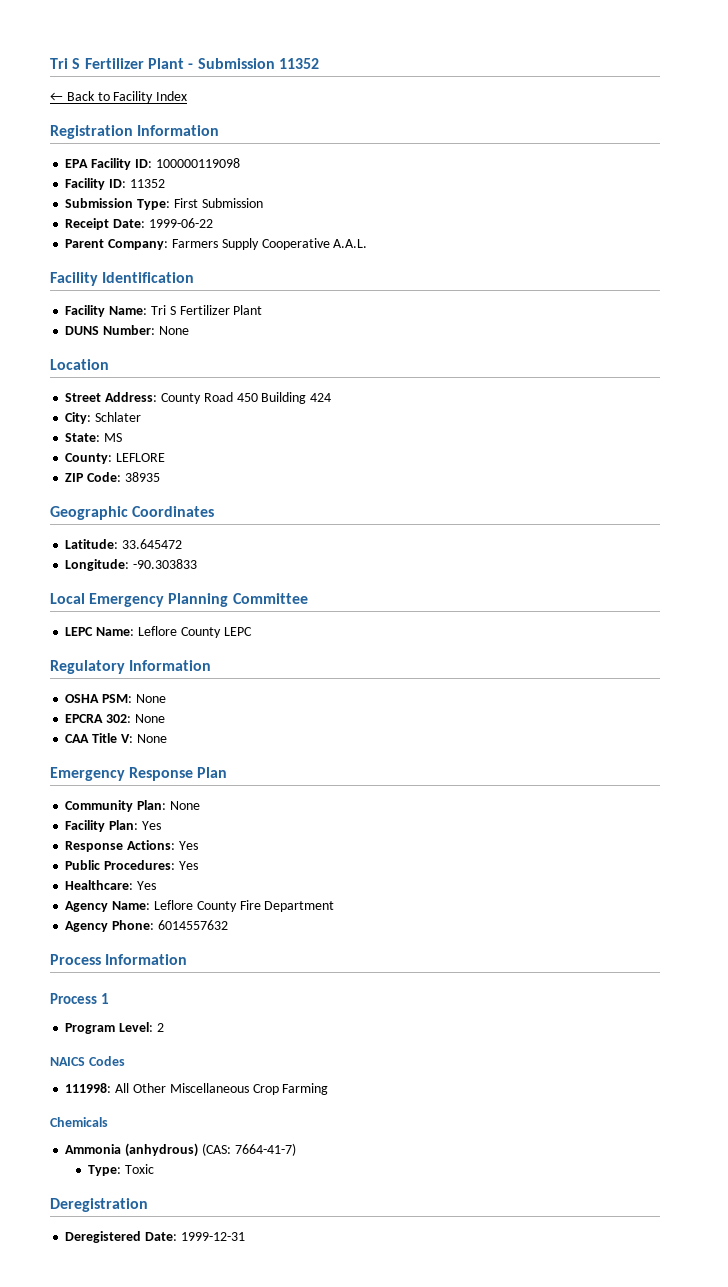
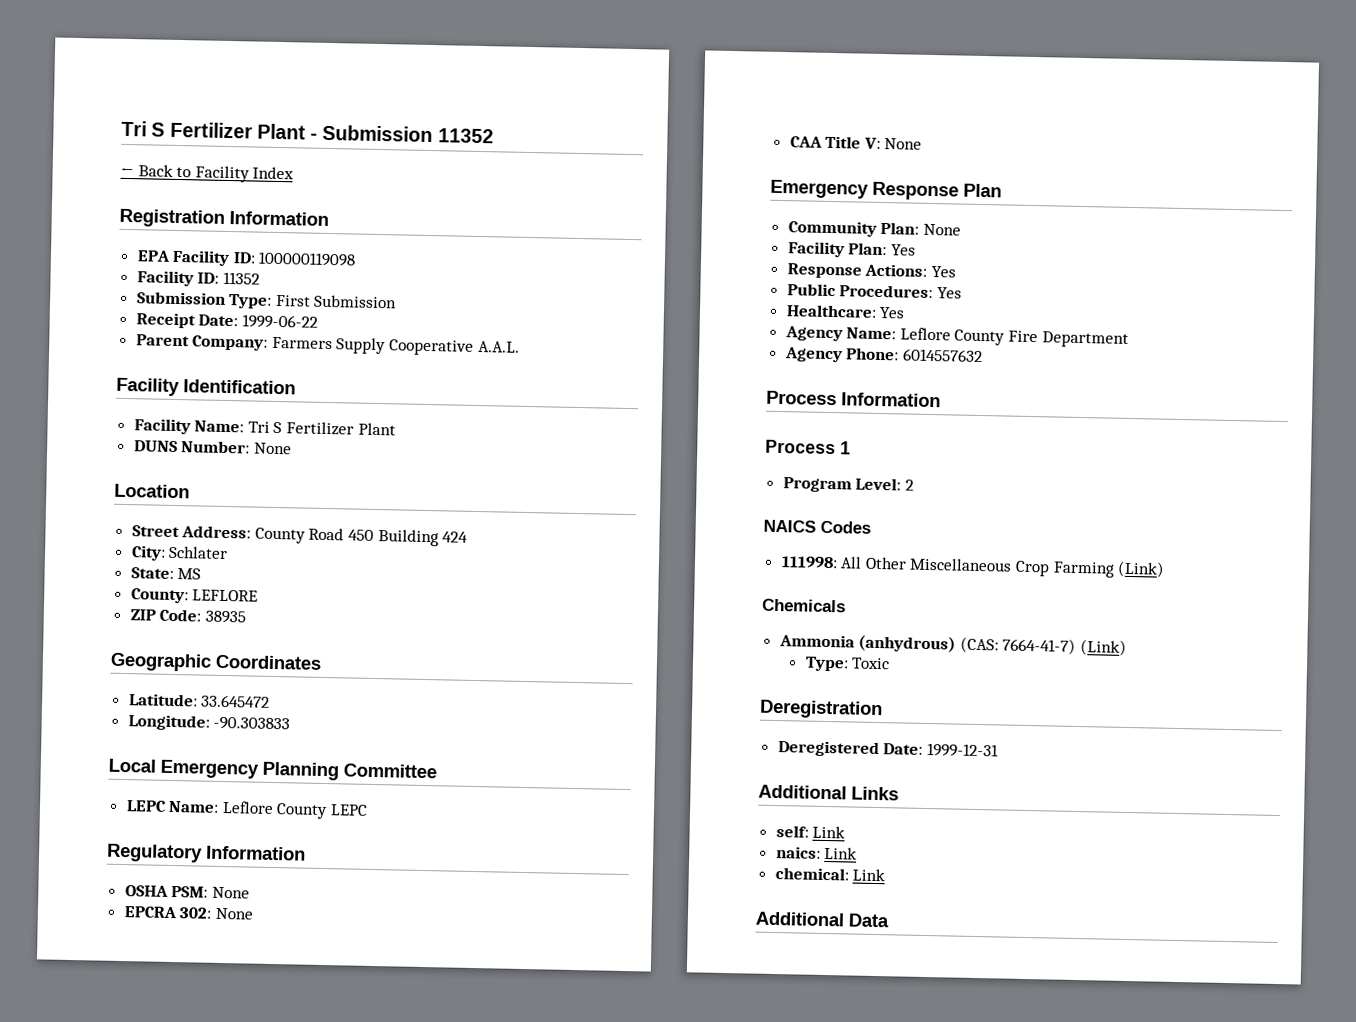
(329, 1089) none -> [1117,560,1166,578] (Link)
(296, 1149) none -> [1080,639,1128,656] (Link)
(245, 1236) none -> [758,784,899,801] [775,825,846,839] [775,846,858,860] [774,866,886,882] [755,911,890,928] // Additional Links // self: Link // naics: Link // chemical: Link // Additional Data

